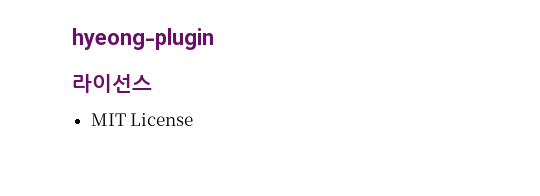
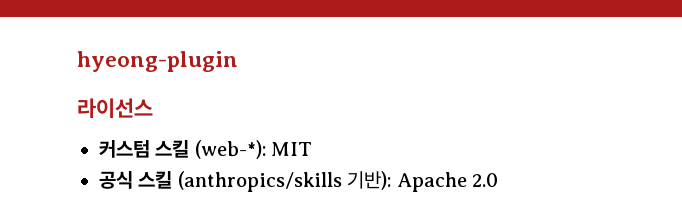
[90,113,194,126] MIT License -> [99,140,313,159] [99,171,498,192] 커스텀 스킬 (web-*): MIT // 공식 스킬 (anthropics/skills 기반): Apache 2.0

